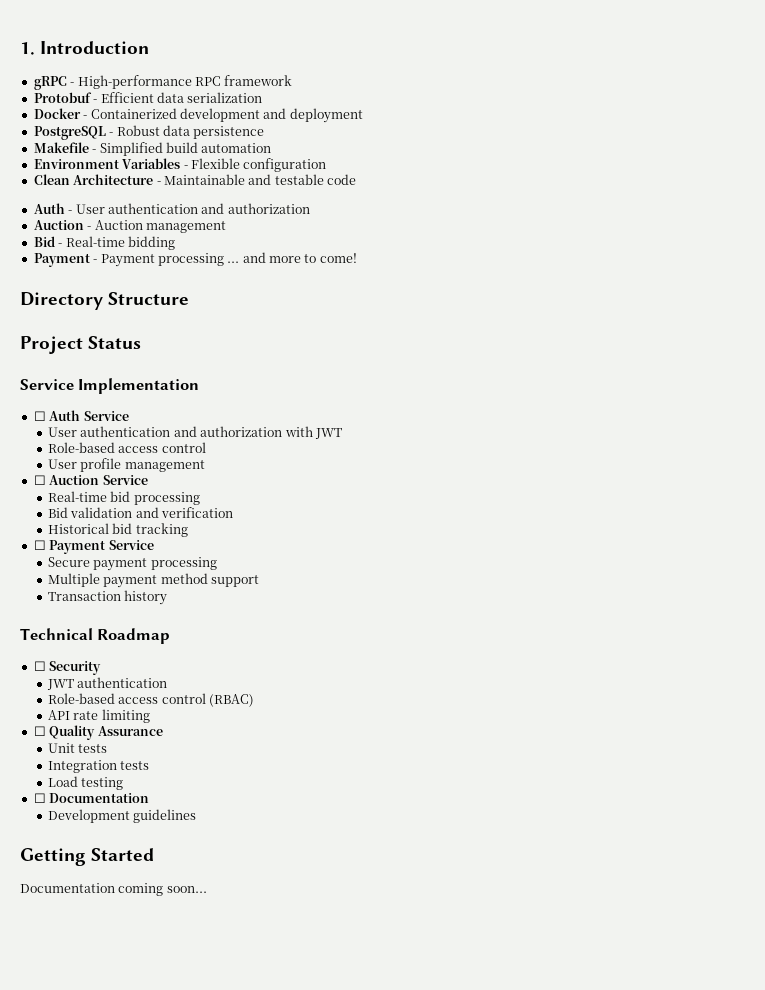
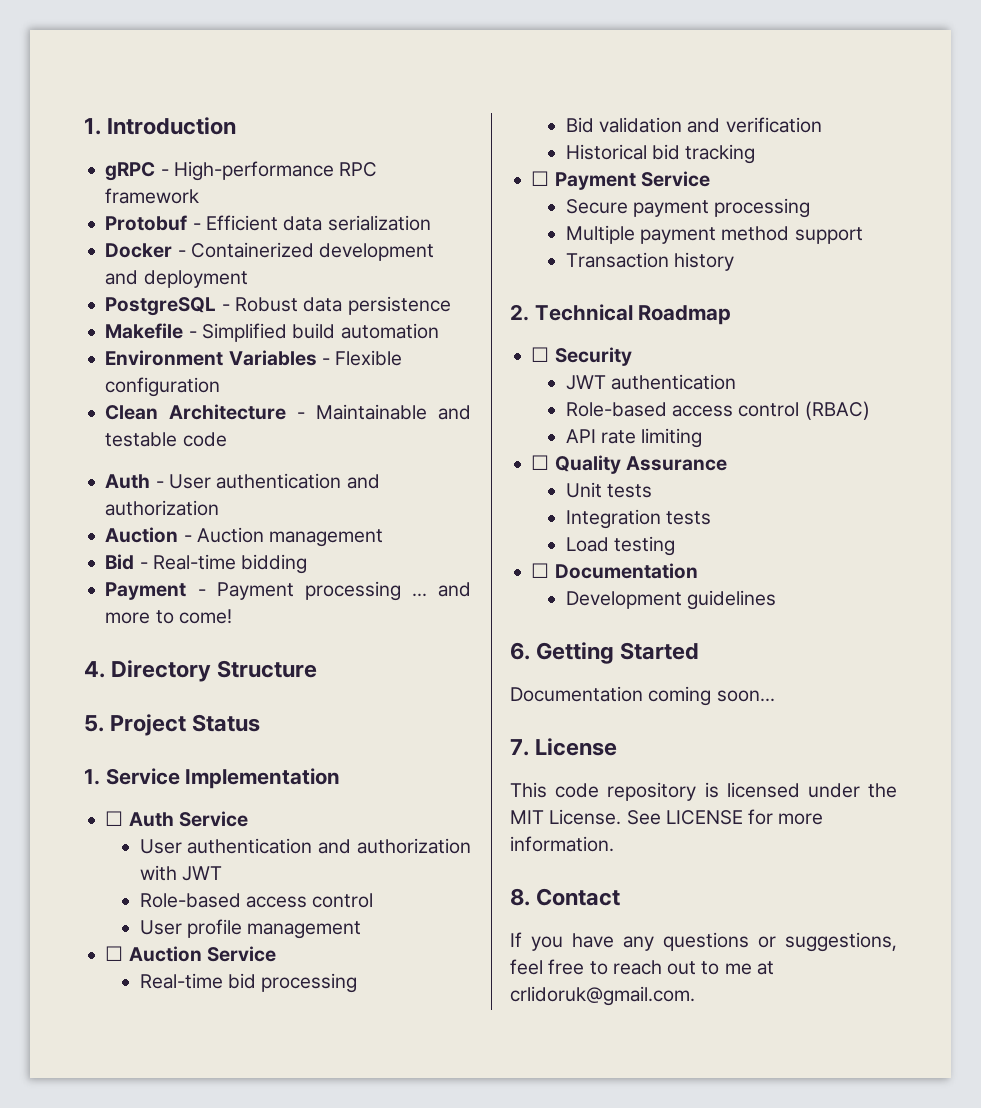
(357, 258) none -> [84,661,105,678] 4.
(190, 298) none -> [84,715,104,732] 5.
(142, 342) none -> [84,769,100,785] 1.
(168, 597) none -> [510,304,529,321] 2.
(197, 816) none -> [510,642,530,660] 6.
(207, 889) none -> [510,738,618,756] [510,782,897,801] [510,809,824,825] [510,836,614,852] [510,888,621,906] [510,932,897,952] [510,959,774,975] [510,986,695,1006] // 7. License // This code repository is licensed under the MIT License. See LICENSE for more information. // 8. Contact // If you have any questions or suggestions, feel free to reach out to me at crlidoruk@gmail.com.

